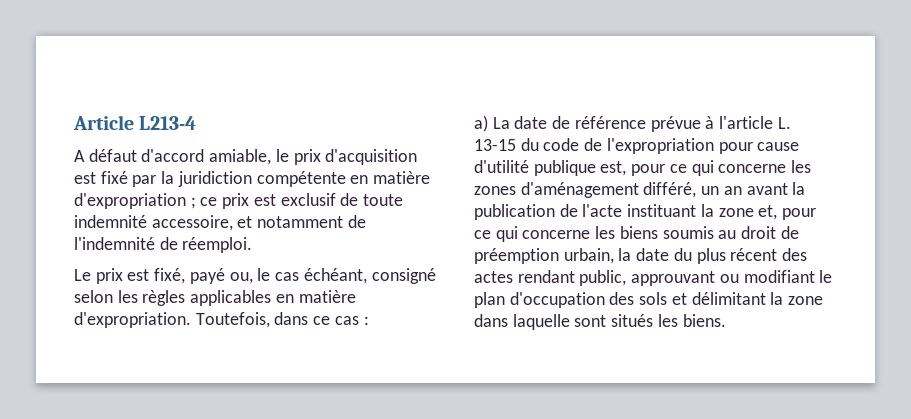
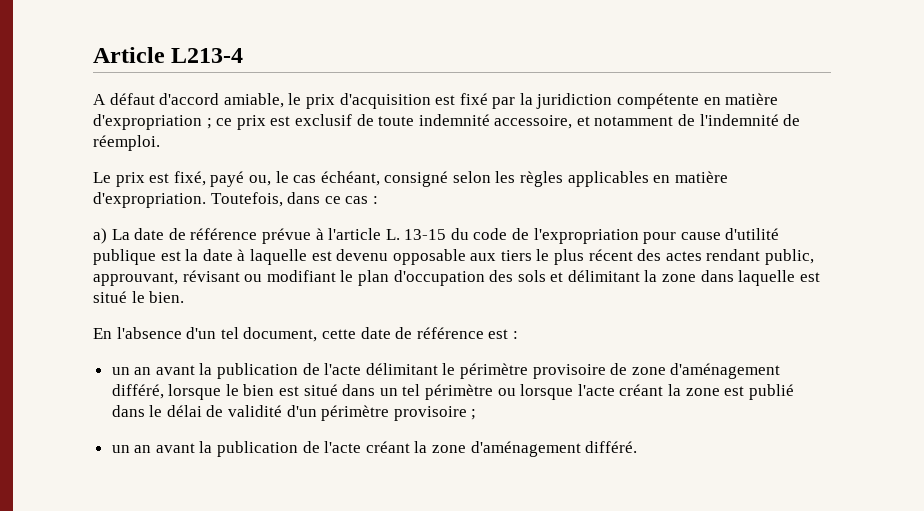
[600,160,812,176] [474,182,806,198] [474,204,817,220] [474,226,799,242] [474,248,692,264] est, pour ce qui concerne les zones d'aménagement différé, un an avant la publication de l'acte instituant la zone et, pour ce qui concerne les biens soumis au droit de préemption urbain, la date du -> [160,249,550,265] est la date à laquelle est devenu opposable aux tiers le
[631,271,716,286] approuvant -> [93,270,240,286] approuvant, révisant
[574,314,726,327] sont situés les biens. -> [799,272,820,282] [93,291,185,303] [93,327,518,342] [111,363,781,379] [111,384,794,400] [111,405,477,421] [111,441,638,457] est situé le bien. // En l'absence d'un tel document, cette date de référence est : // un an avant la publication de l'acte délimitant le périmètre provisoire de zone d'aménagement différé, lorsque le bien est situé dans un tel périmètre ou lorsque l'acte créant la zone est publié dans le délai de validité d'un périmètre provisoire ; // un an avant la publication de l'acte créant la zone d'aménagement différé.

